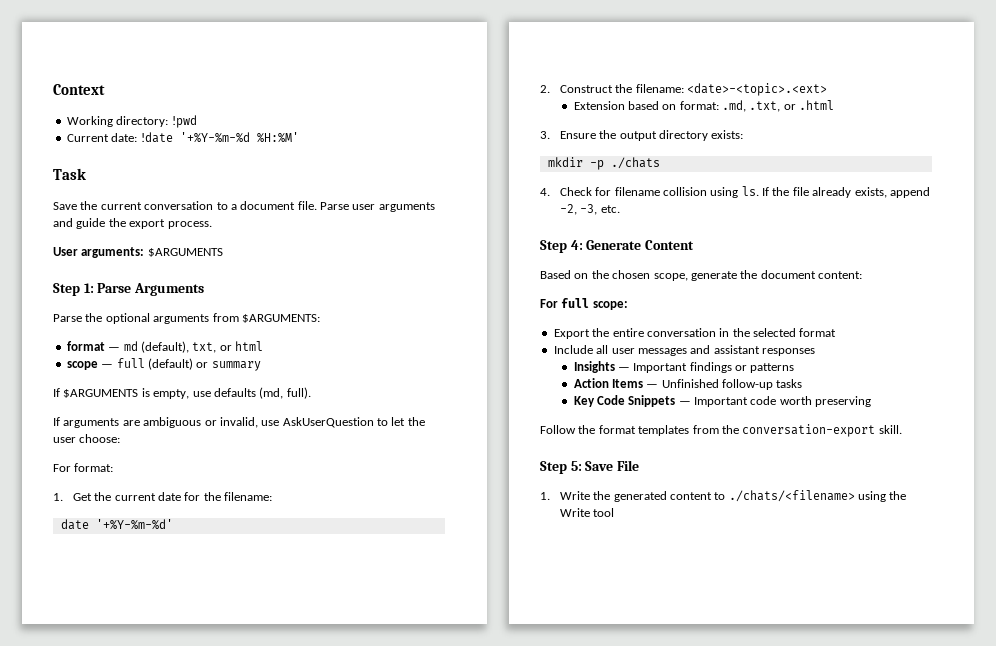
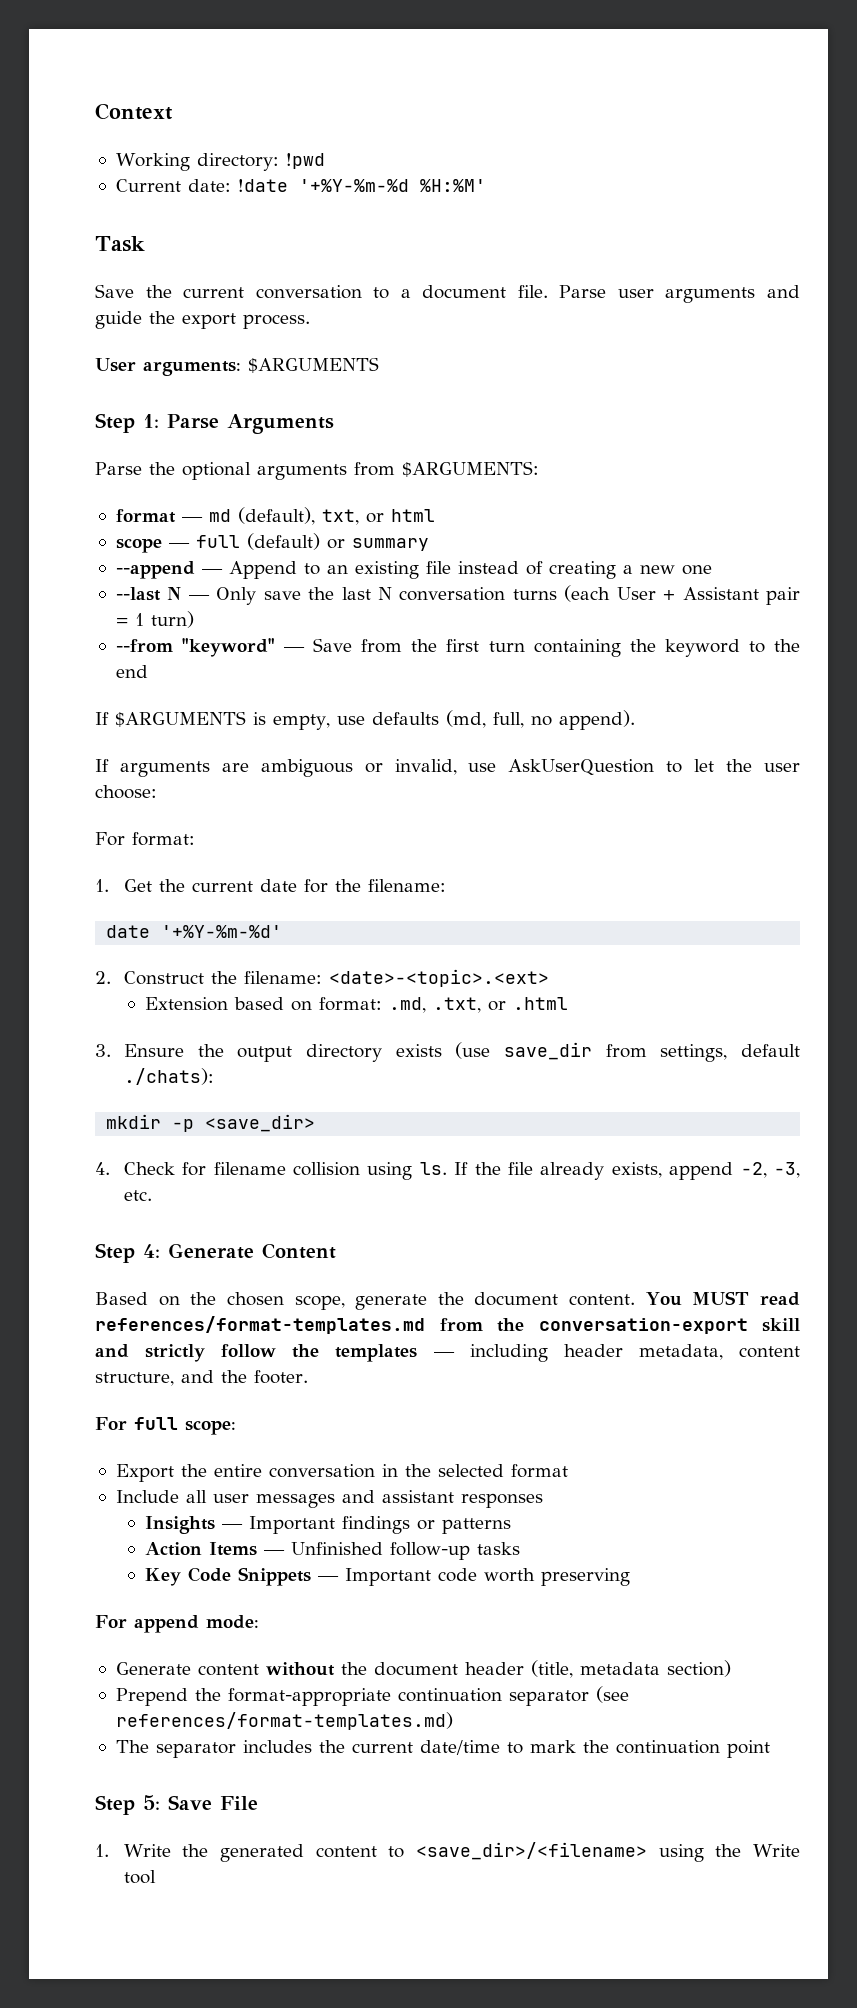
(261, 366) none -> [115,561,712,579] [115,585,801,605] [115,611,194,628] [115,638,801,657] [115,665,148,678] // --append — Append to an existing file instead of creating a new one // --last N — Only save the last N conversation turns (each User + Assistant pair = 1 turn) // --from "keyword" — Save from the first turn containing the keyword to the end
[286,387,311,399] full). -> [492,710,635,730] full, no append).
[711,130,744,139] exists: -> [395,1042,800,1062] [123,1068,214,1085] exists (use save_dir from settings, default ./chats):
[610,157,660,169] ./chats -> [205,1114,316,1132] <save_dir>
[818,271,862,279] content: -> [569,1291,800,1306] [95,1316,800,1334] [95,1344,800,1362] [95,1370,308,1386] content. You MUST read references/format-templates.md from the conversation-export skill and strictly follow the templates — including header metadata, content structure, and the footer.
[540,424,902,437] Follow the format templates from the conversation-export skill. -> [95,1615,259,1633] [115,1660,731,1678] [115,1686,629,1706] [115,1712,453,1730] [115,1740,770,1758] For append mode: // Generate content without the document header (title, metadata section) // Prepend the format-appropriate continuation separator (see references/format-templates.md) // The separator includes the current date/time to mark the continuation point
[728,490,855,502] ./chats/<filename> -> [416,1842,648,1860] <save_dir>/<filename>

